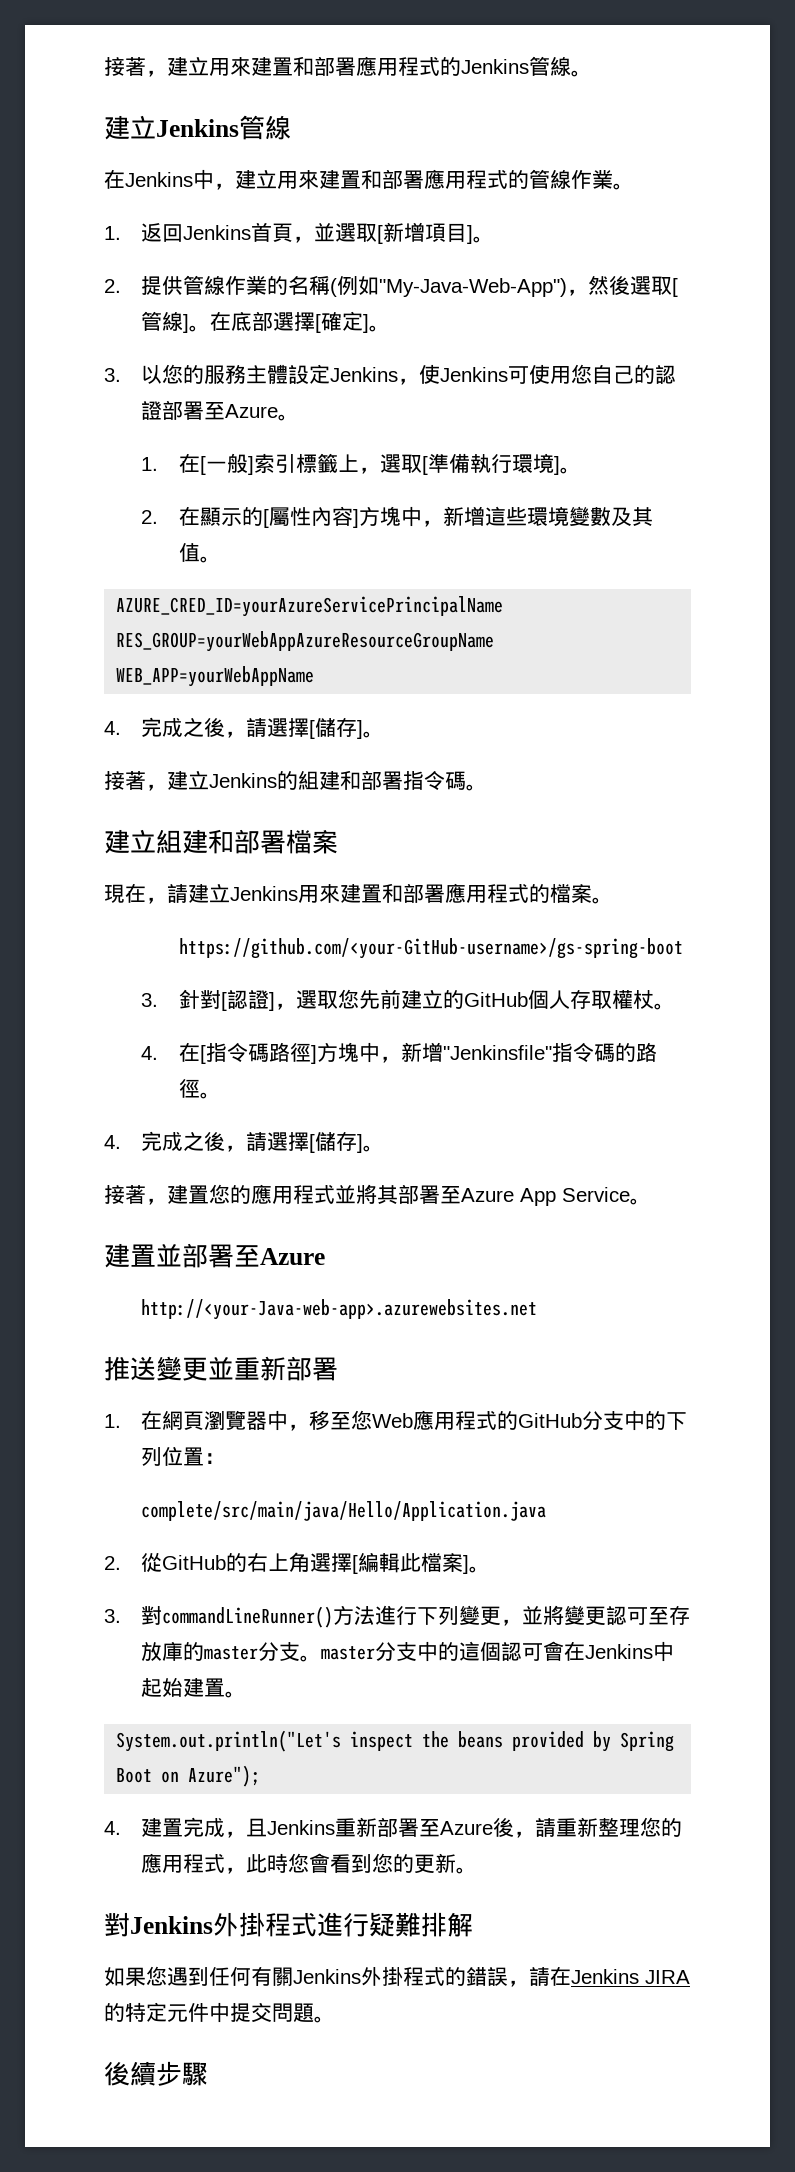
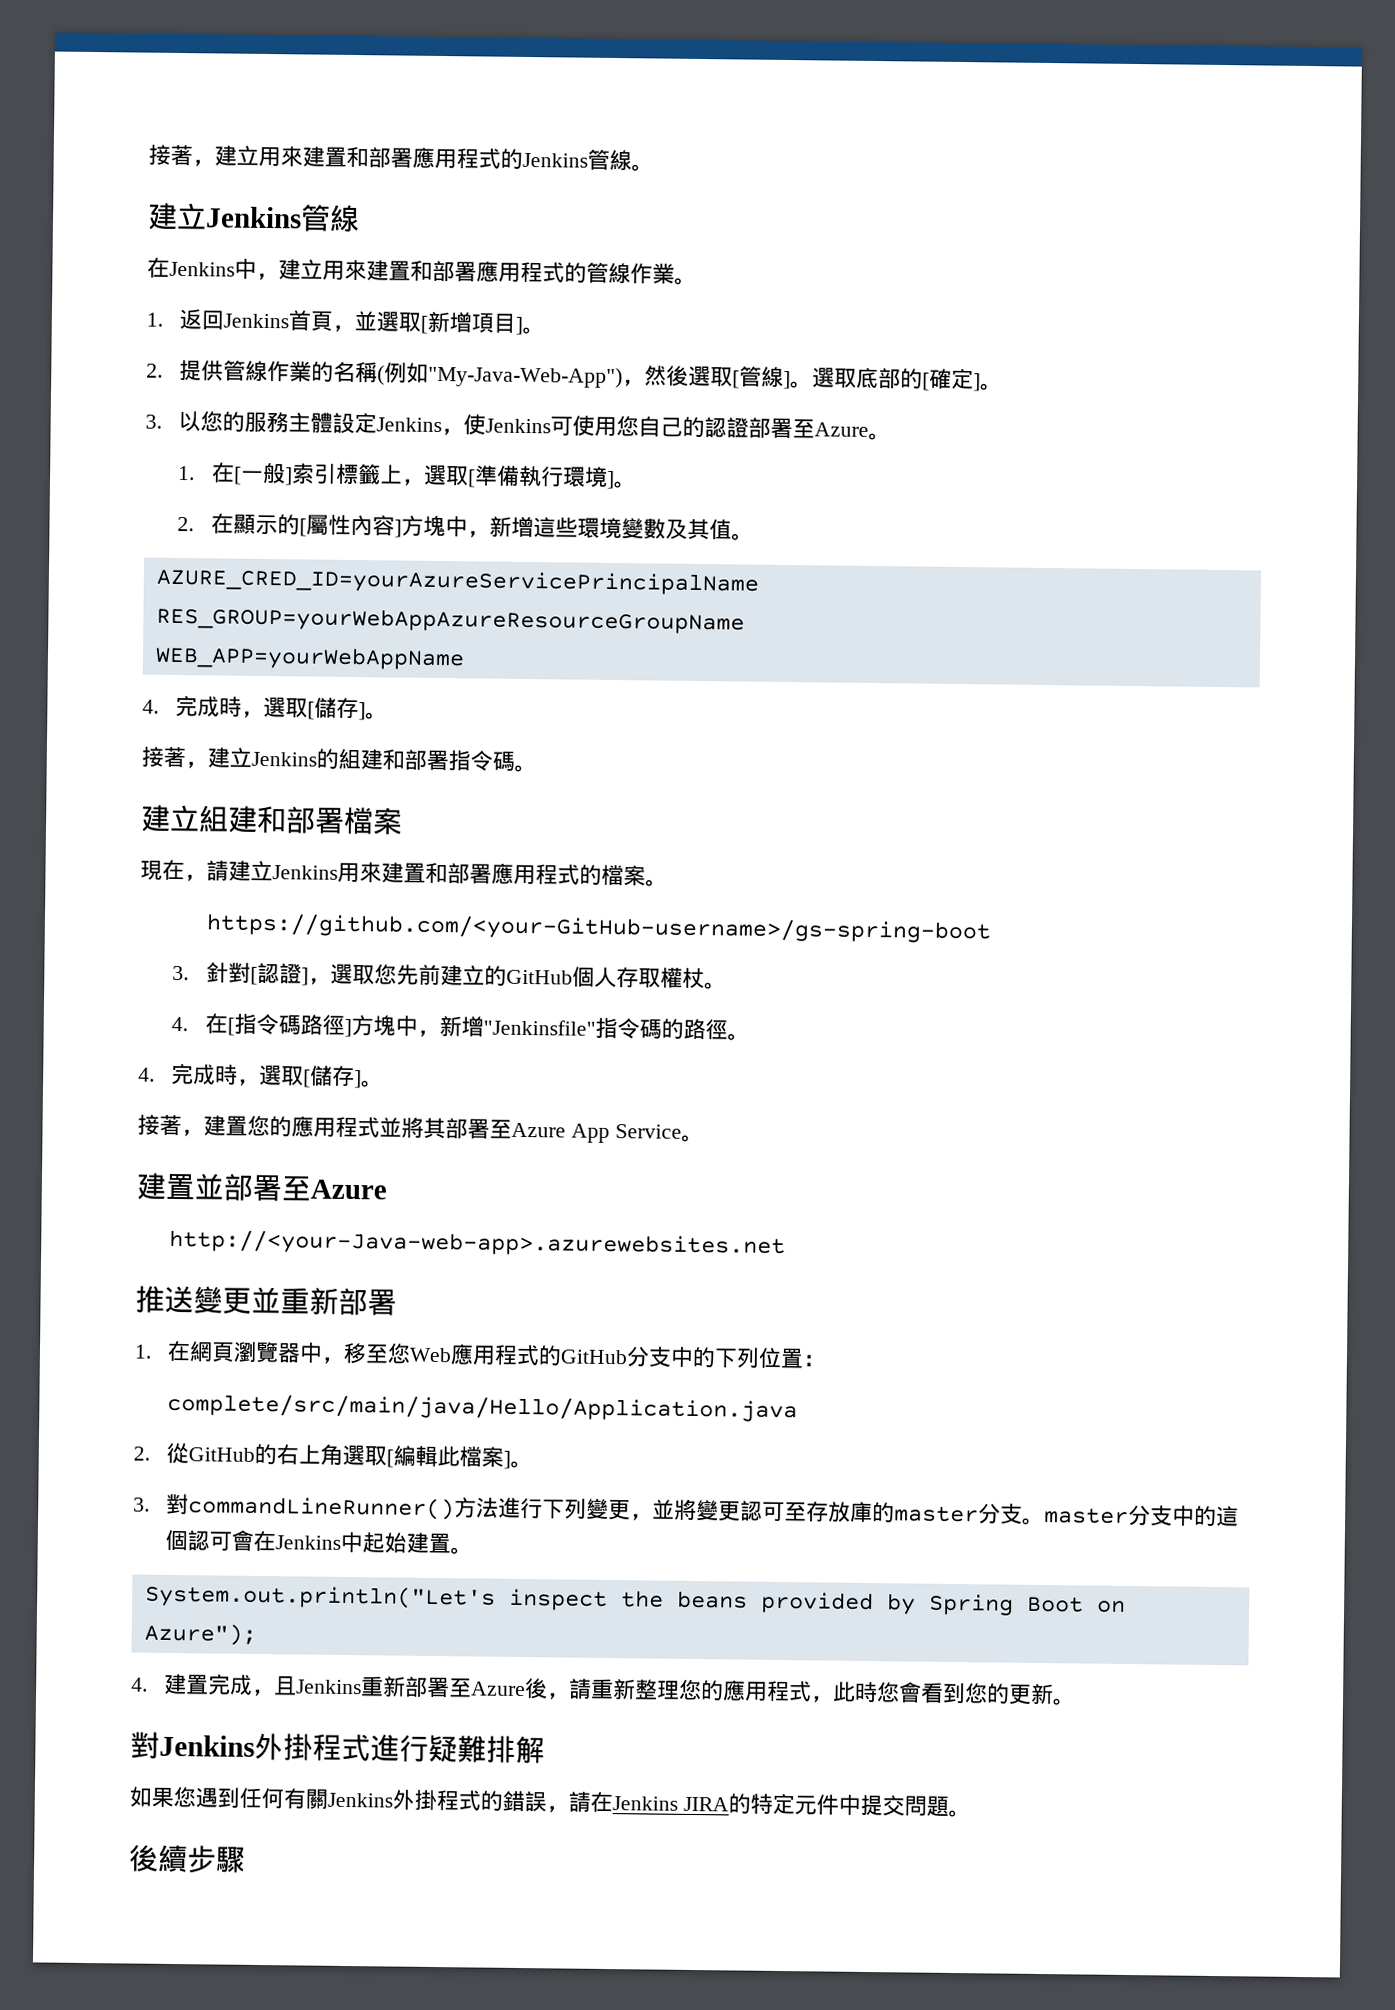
[210,311,316,331] 在底部選擇 -> [812,367,924,389] 選取底部的
[183,717,310,738] 之後，請選擇 -> [219,696,309,718] 時，選取
[183,1131,310,1152] 之後，請選擇 -> [215,1064,305,1086] 時，選取
[331,1553,353,1572] 擇 -> [364,1445,388,1466] 取

